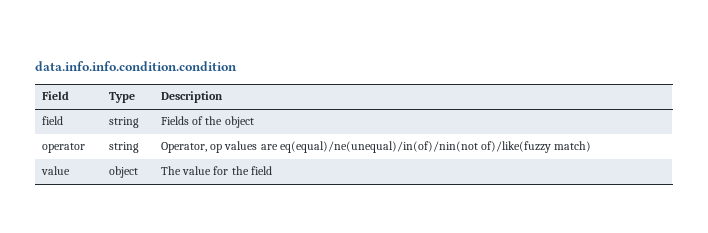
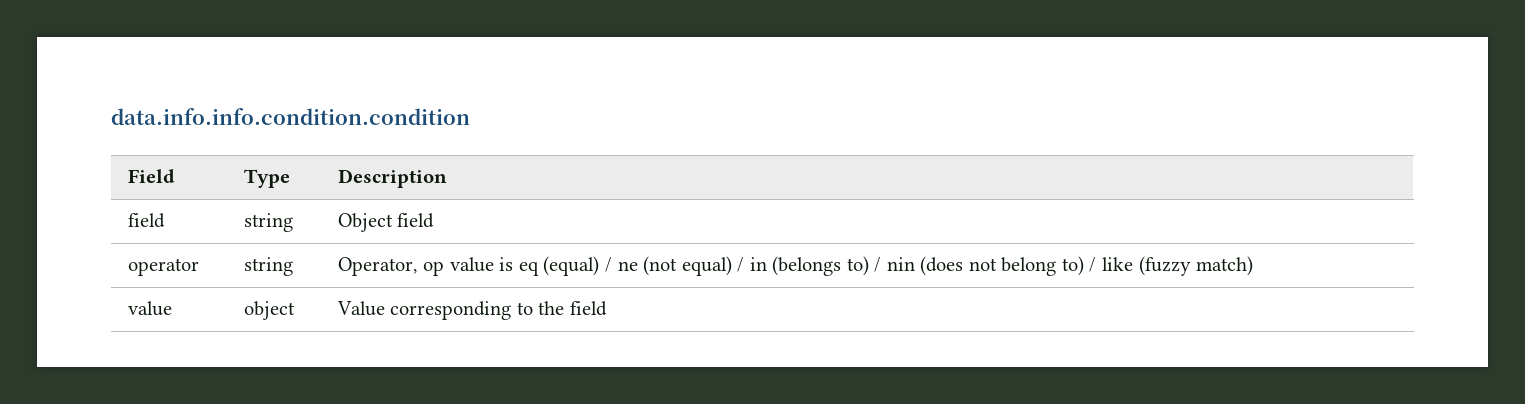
[161,116,254,128] Fields of the object -> [337,213,435,232] Object field
[224,141,551,153] values are eq(equal)/ne(unequal)/in(of)/nin(not of)/like(fuzzy -> [449,256,1191,276] value is eq (equal) / ne (not equal) / in (belongs to) / nin (does not belong to) / like (fuzzy
[161,166,229,175] The value for -> [336,301,533,320] Value corresponding to

